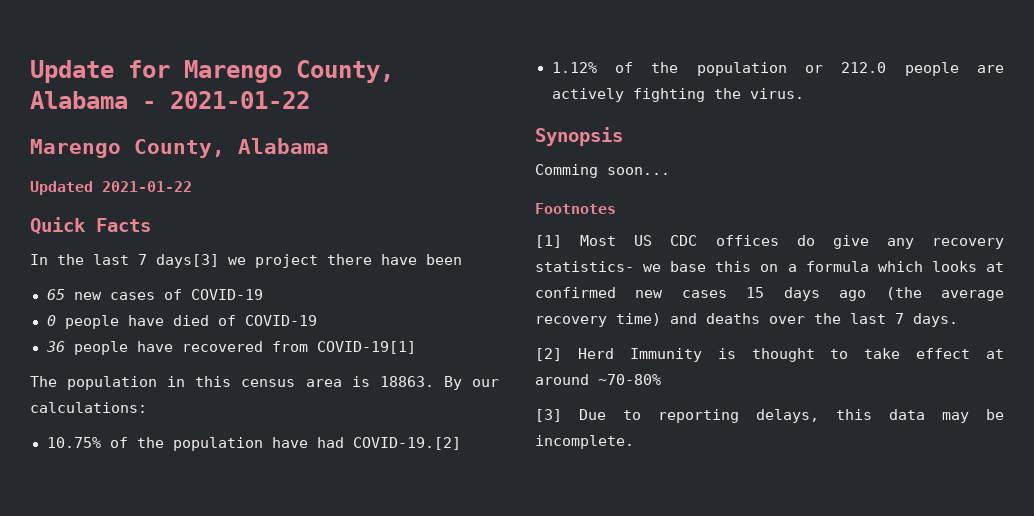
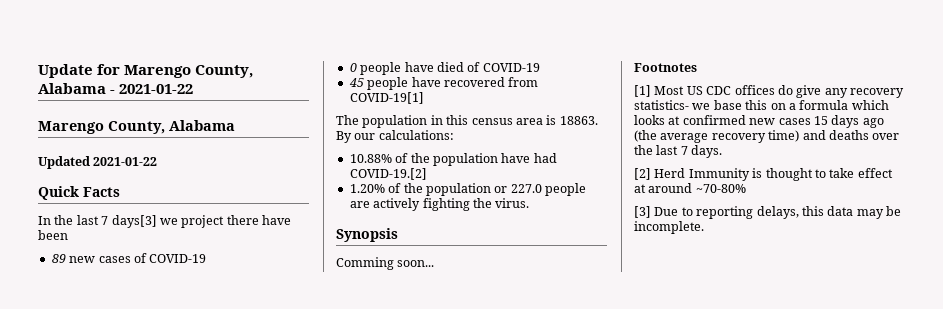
[46,289,65,300] 65 -> [51,254,66,263] 89
[45,341,65,352] 36 -> [348,78,364,87] 45
[46,437,101,448] 10.75% -> [349,154,392,163] 10.88%
[551,62,597,73] 1.12% -> [349,184,385,193] 1.20%
[841,62,887,73] 212.0 -> [510,184,542,193] 227.0

